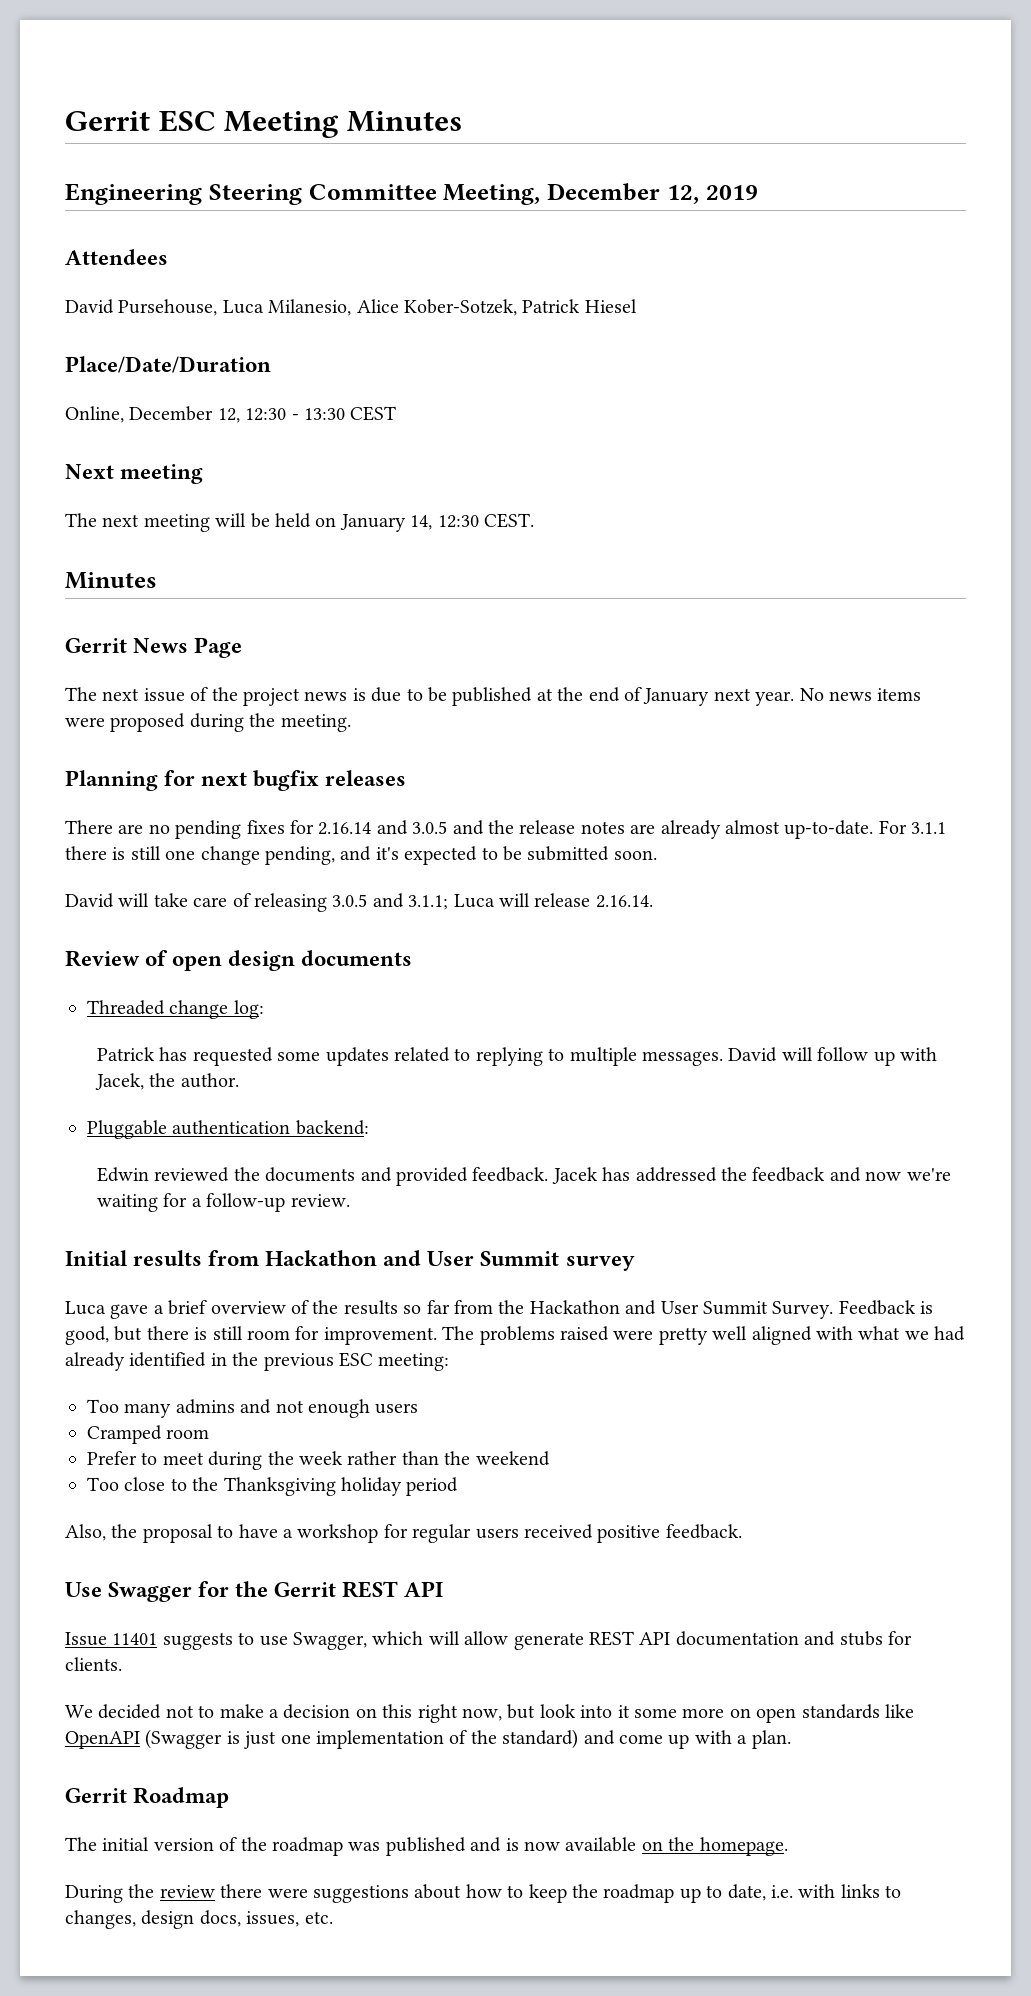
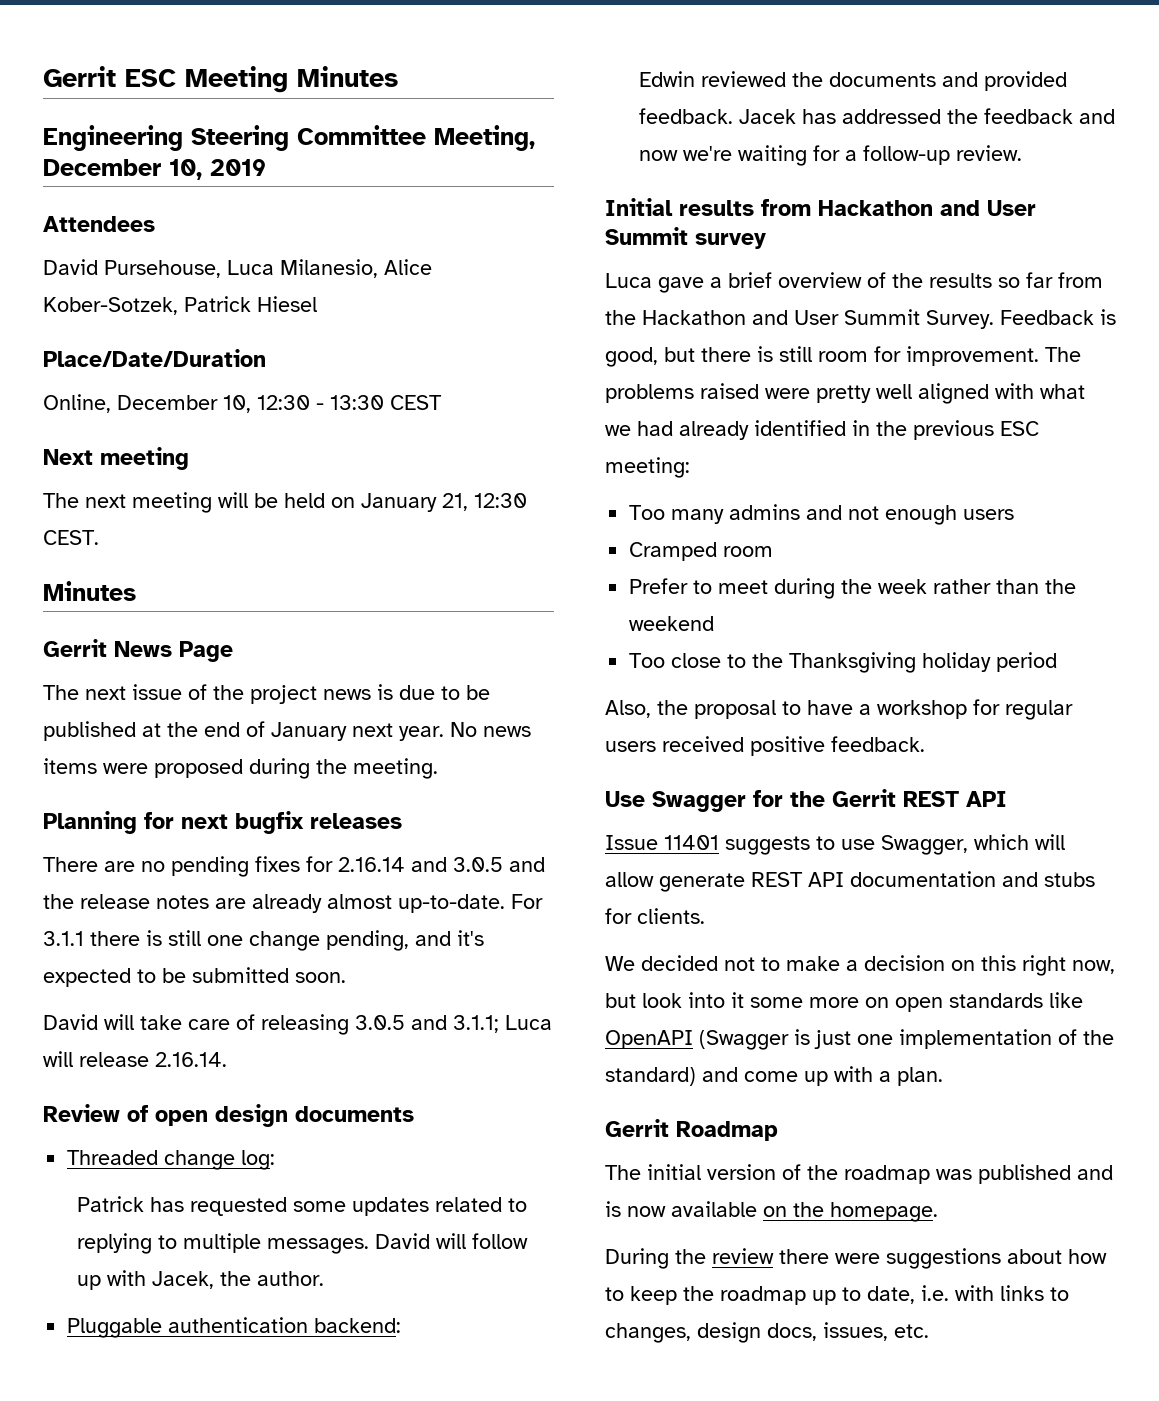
[666,185,699,204] 12, -> [169,159,202,180] 10,
[217,408,240,423] 12, -> [223,395,251,413] 10,
[410,515,433,530] 14, -> [442,493,468,511] 21,

